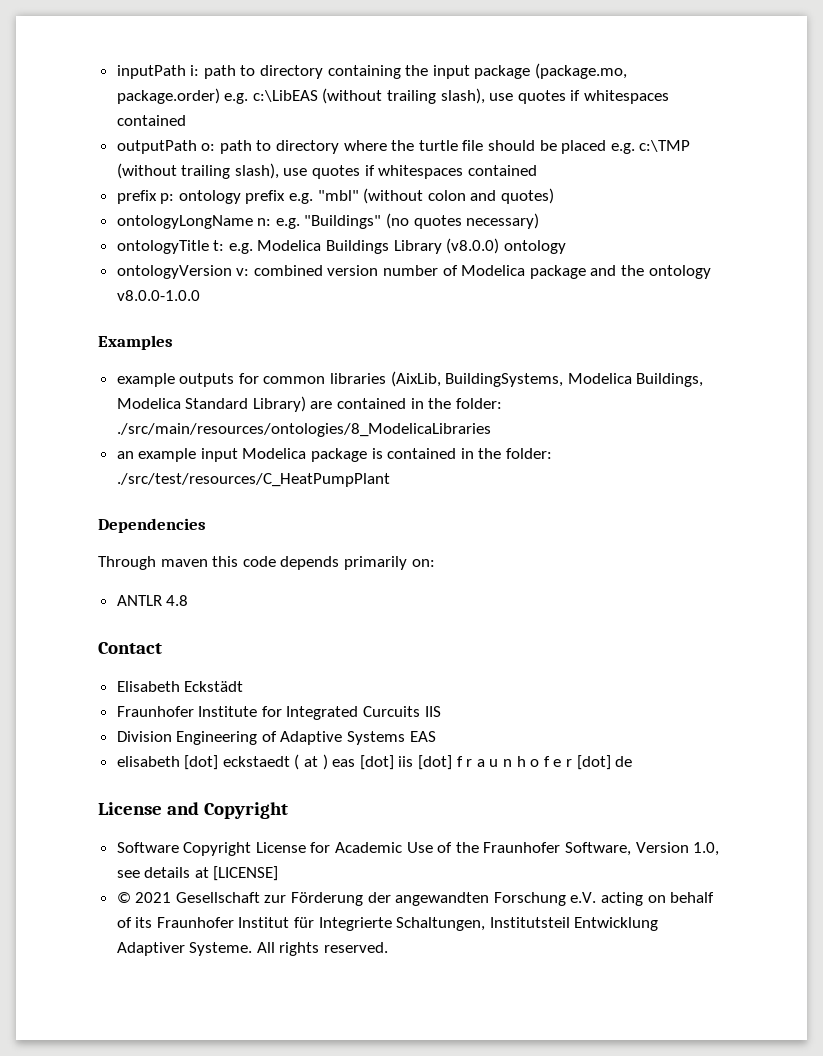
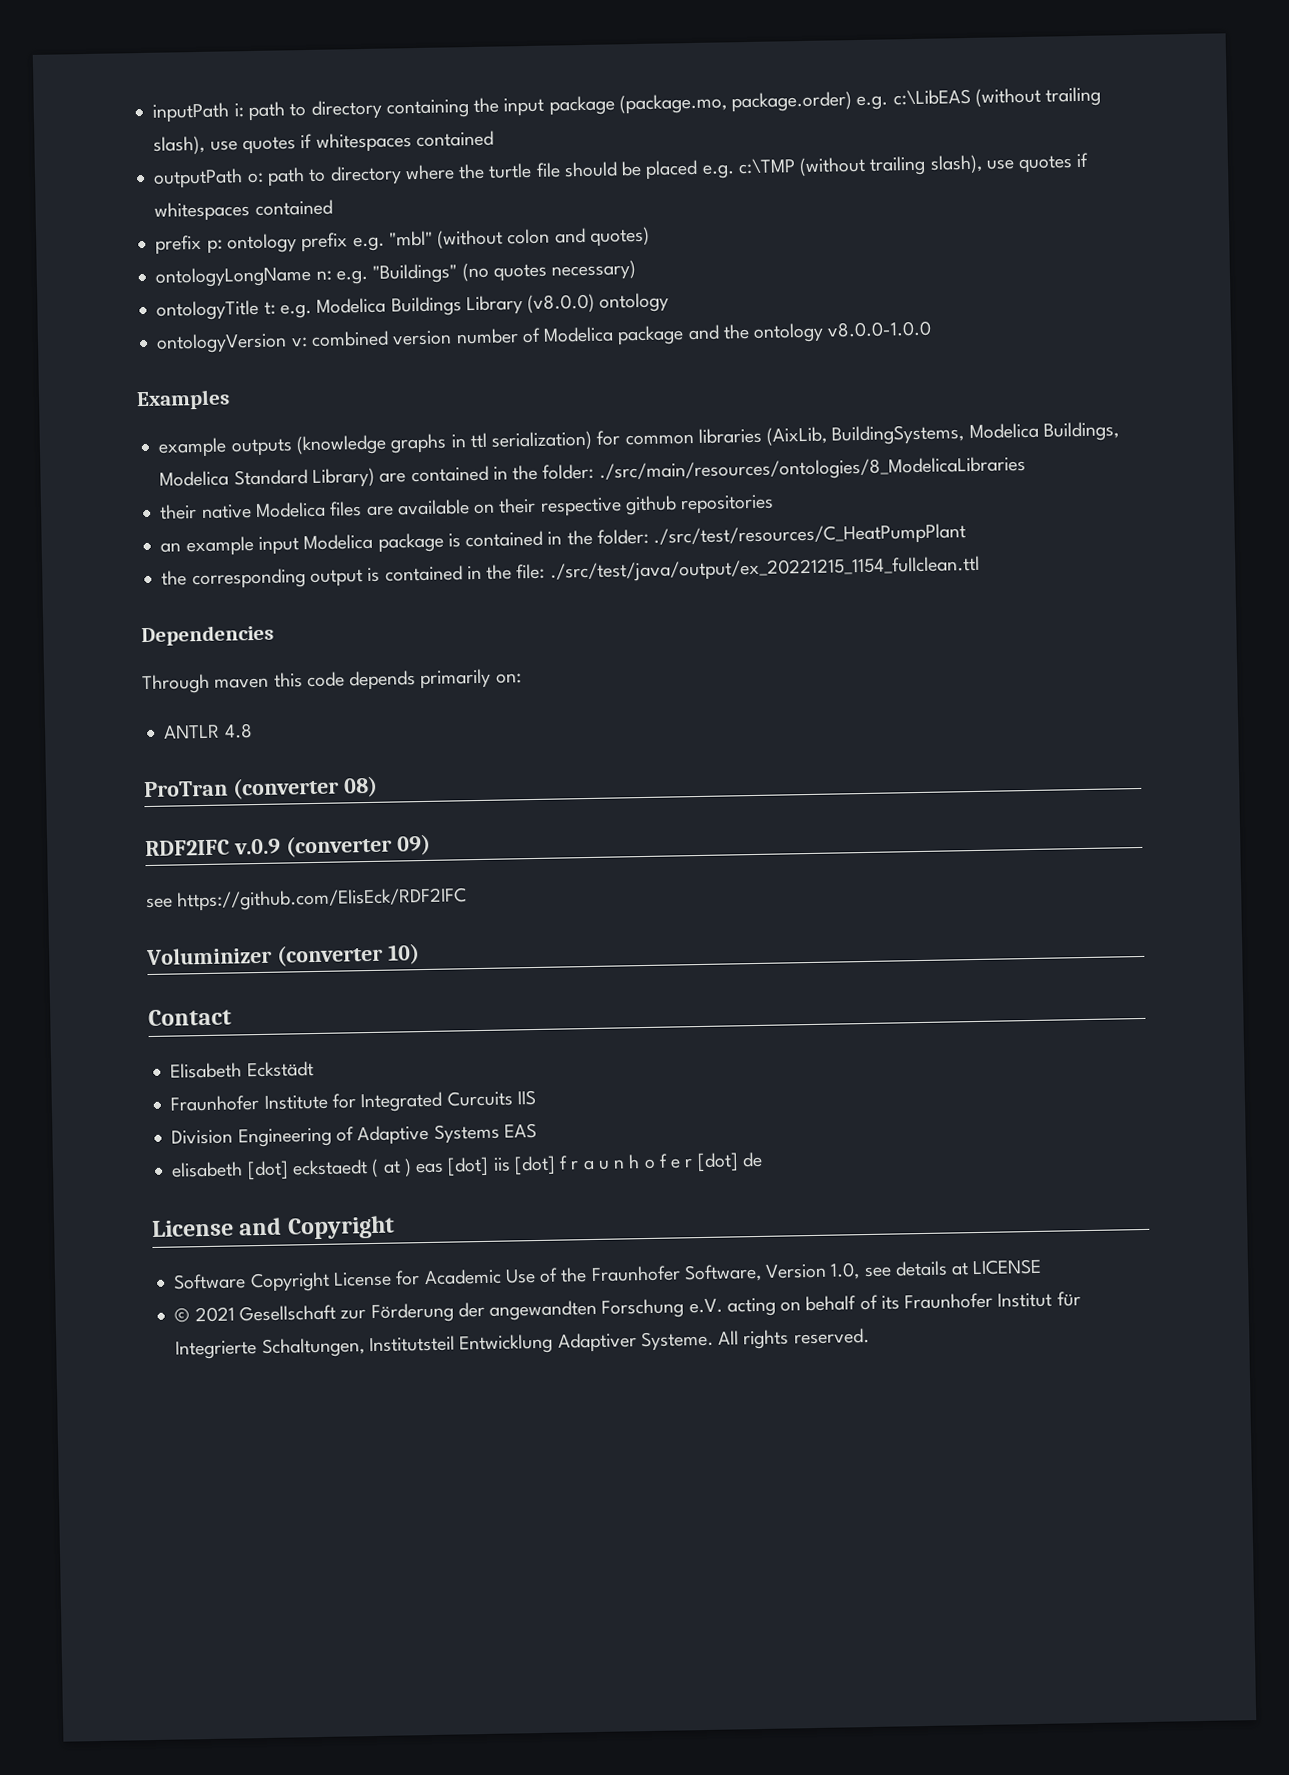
(235, 380) none -> [295,430,594,456] (knowledge graphs in ttl serialization)
(491, 430) none -> [159,494,775,520] // their native Modelica files are available on their respective github repositories
(390, 480) none -> [161,555,980,590] // the corresponding output is contained in the file: ./src/test/java/output/ex_20221215_1154_fullclean.ttl
(189, 600) none -> [144,775,378,800] [145,833,431,858] [146,887,468,912] [146,943,420,967] // ProTran (converter 08) // RDF2IFC v.0.9 (converter 09) // see https://github.com/ElisEck/RDF2IFC // Voluminizer (converter 10)
[213,866,279,881] [LICENSE] -> [972,1258,1043,1276] LICENSE

